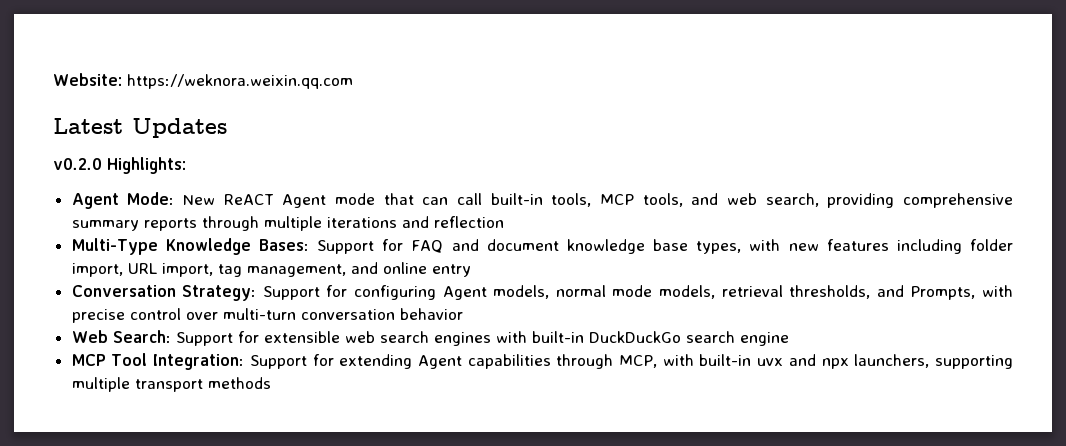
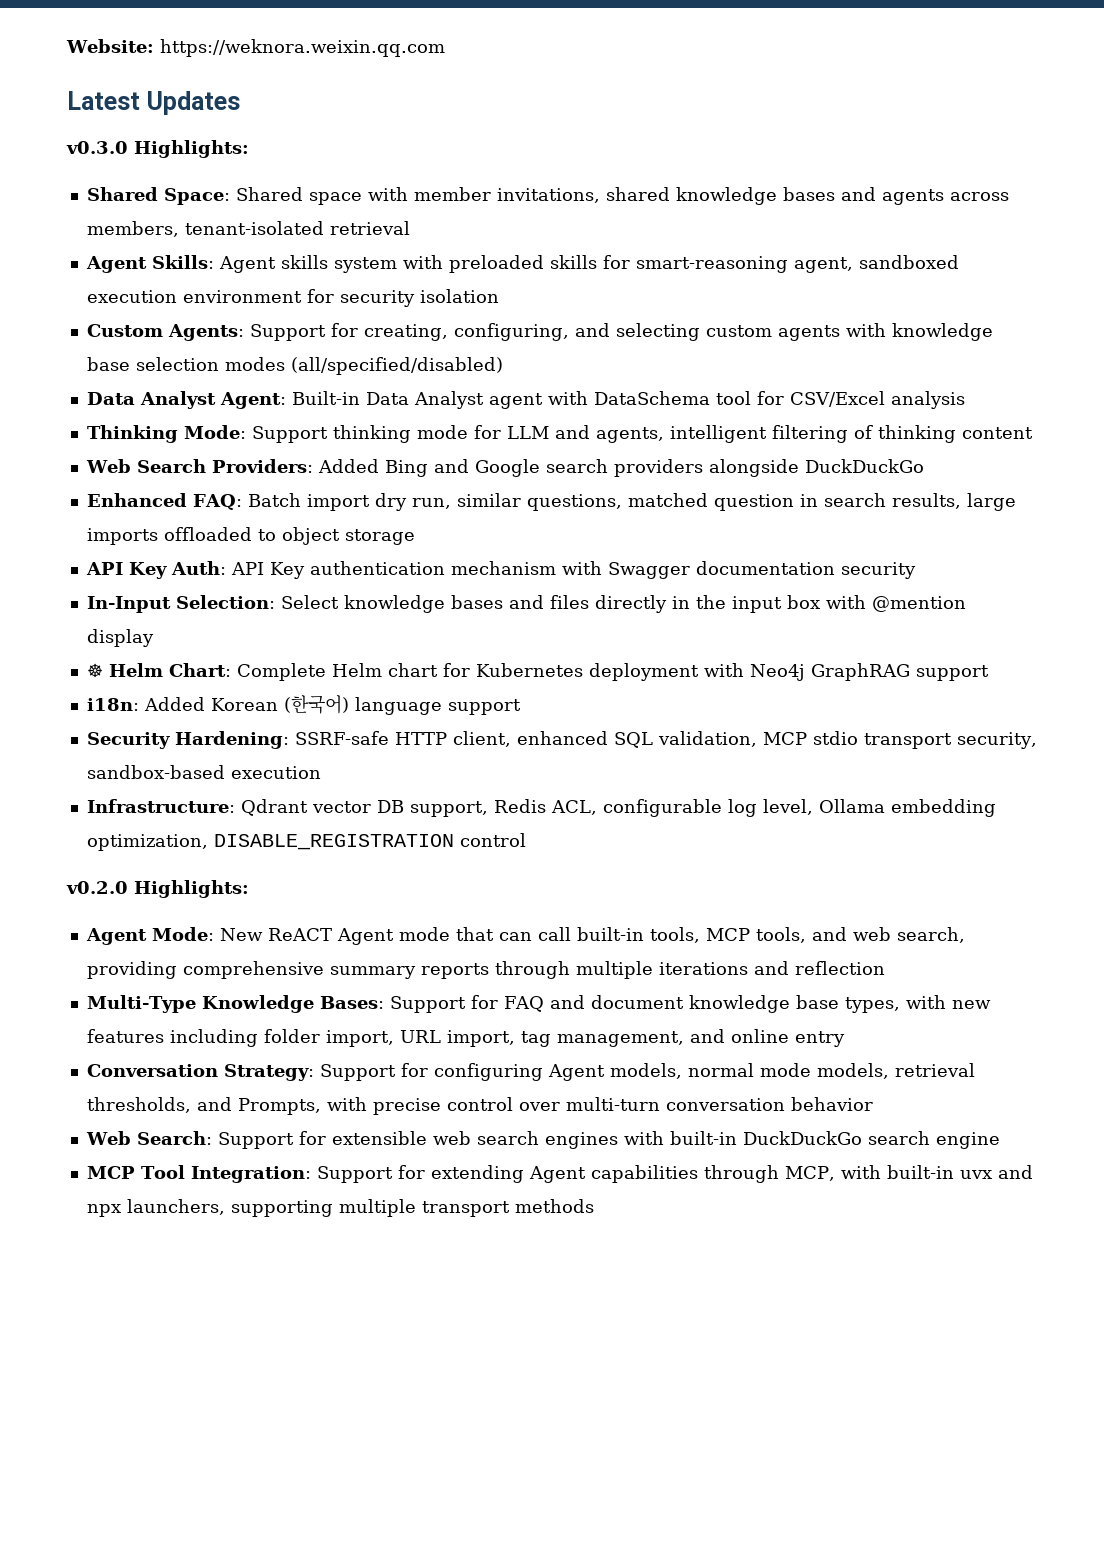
(227, 128) none -> [66,140,249,158] [86,187,1009,205] [86,221,410,237] [85,255,959,273] [86,289,499,307] [86,323,993,341] [86,357,503,375] [86,391,965,409] [86,425,1033,443] [85,459,924,477] [86,493,1016,511] [86,527,415,545] [85,561,916,579] [86,595,966,613] [86,629,154,647] [86,663,989,681] [86,695,521,715] [86,731,1037,749] [86,765,321,779] [86,799,996,817] [86,833,526,851] // v0.3.0 Highlights: // Shared Space: Shared space with member invitations, shared knowledge bases and agents across members, tenant-isolated retrieval // Agent Skills: Agent skills system with preloaded skills for smart-reasoning agent, sandboxed execution environment for security isolation // Custom Agents: Support for creating, configuring, and selecting custom agents with knowledge base selection modes (all/specified/disabled) // Data Analyst Agent: Built-in Data Analyst agent with DataSchema tool for CSV/Excel analysis // Thinking Mode: Support thinking mode for LLM and agents, intelligent filtering of thinking content // Web Search Providers: Added Bing and Google search providers alongside DuckDuckGo // Enhanced FAQ: Batch import dry run, similar questions, matched question in search results, large imports offloaded to object storage // API Key Auth: API Key authentication mechanism with Swagger documentation security // In-Input Selection: Select knowledge bases and files directly in the input box with @mention display // ☸ Helm Chart: Complete Helm chart for Kubernetes deployment with Neo4j GraphRAG support // i18n: Added Korean (한국어) language support // Security Hardening: SSRF-safe HTTP client, enhanced SQL validation, MCP stdio transport security, sandbox-based execution // Infrastructure: Qdrant vector DB support, Redis ACL, configurable log level, Ollama embedding optimization, DISABLE_REGISTRATION control

